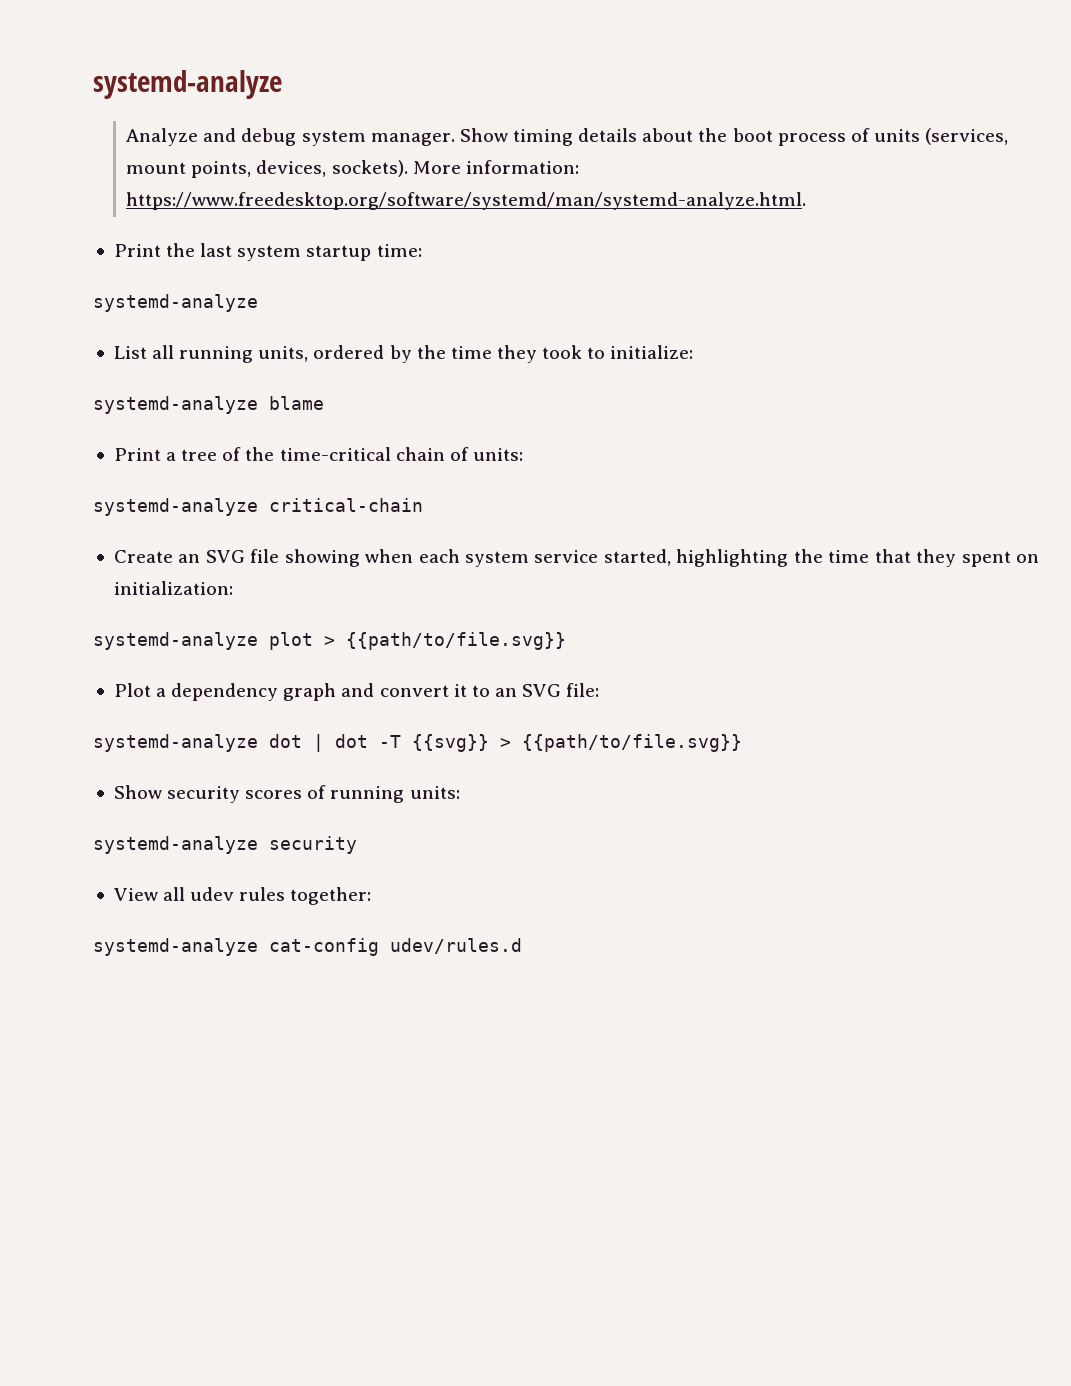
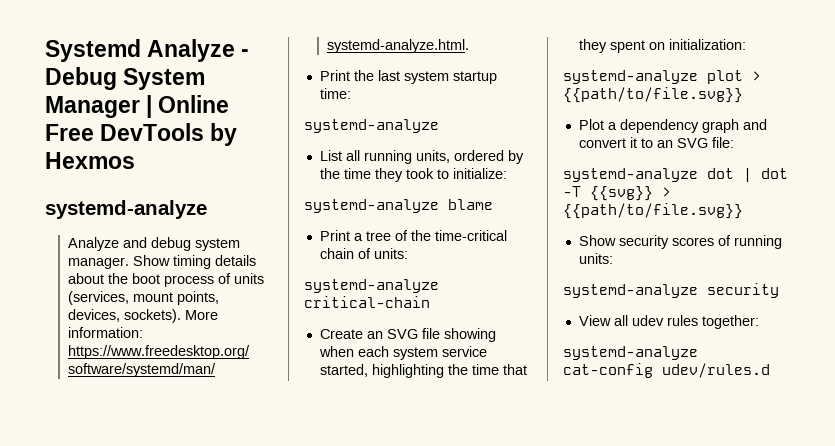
(93, 84) none -> [45,39,250,62] [45,67,206,90] [45,95,230,118] [45,123,238,146] [45,152,135,169] Systemd Analyze - Debug System Manager | Online Free DevTools by Hexmos //

